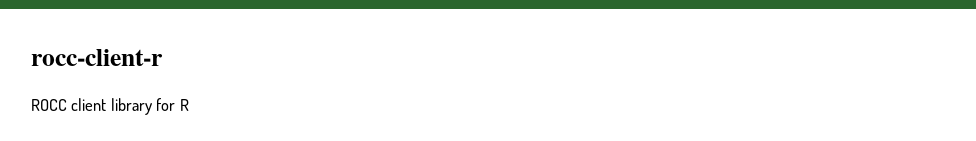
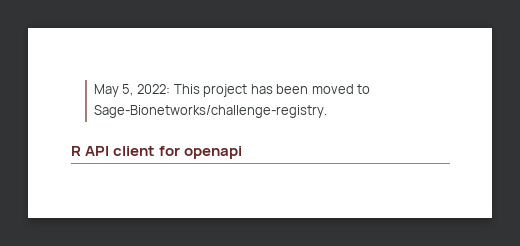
[31,49,163,66] [31,98,189,115] rocc-client-r // ROCC client library for R -> [93,84,371,97] [93,105,327,118] [71,146,243,159] May 5, 2022: This project has been moved to Sage-Bionetworks/challenge-registry. // R API client for openapi

